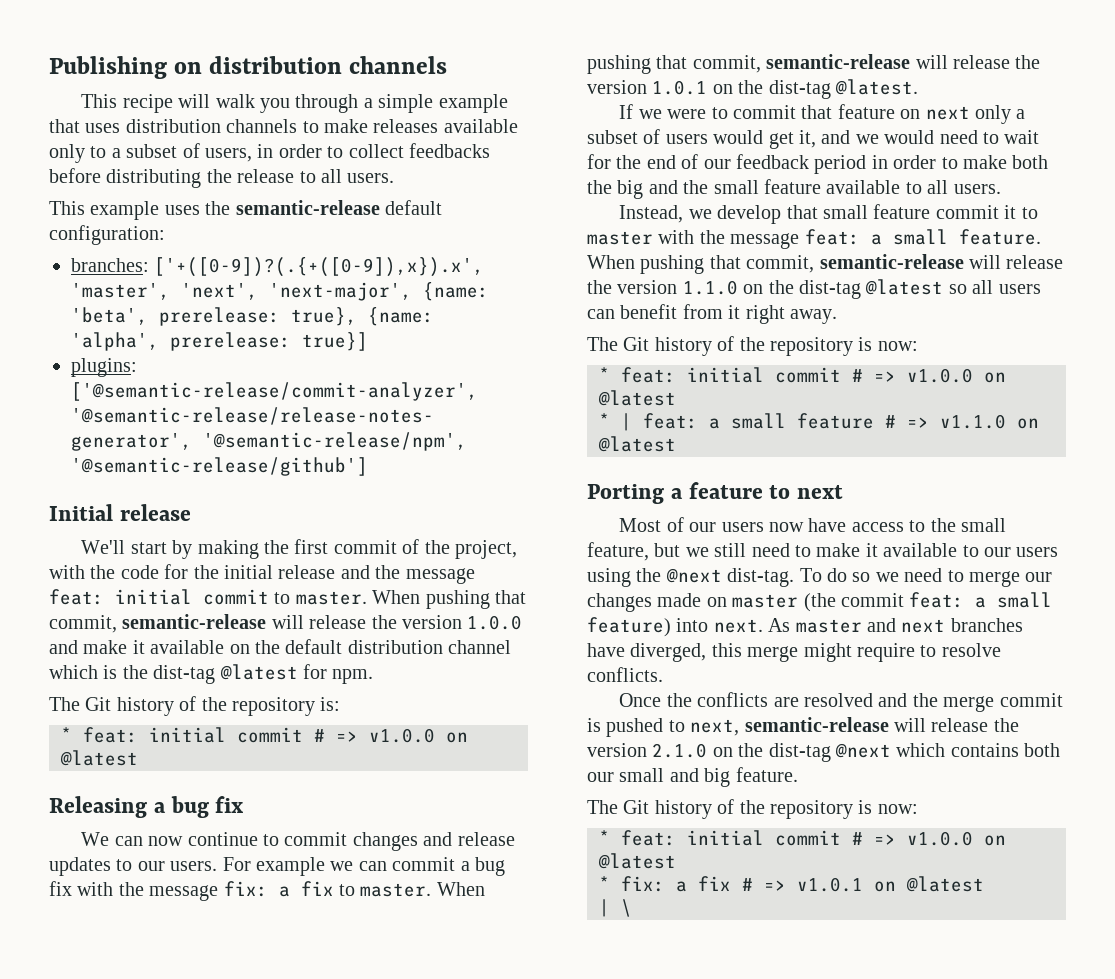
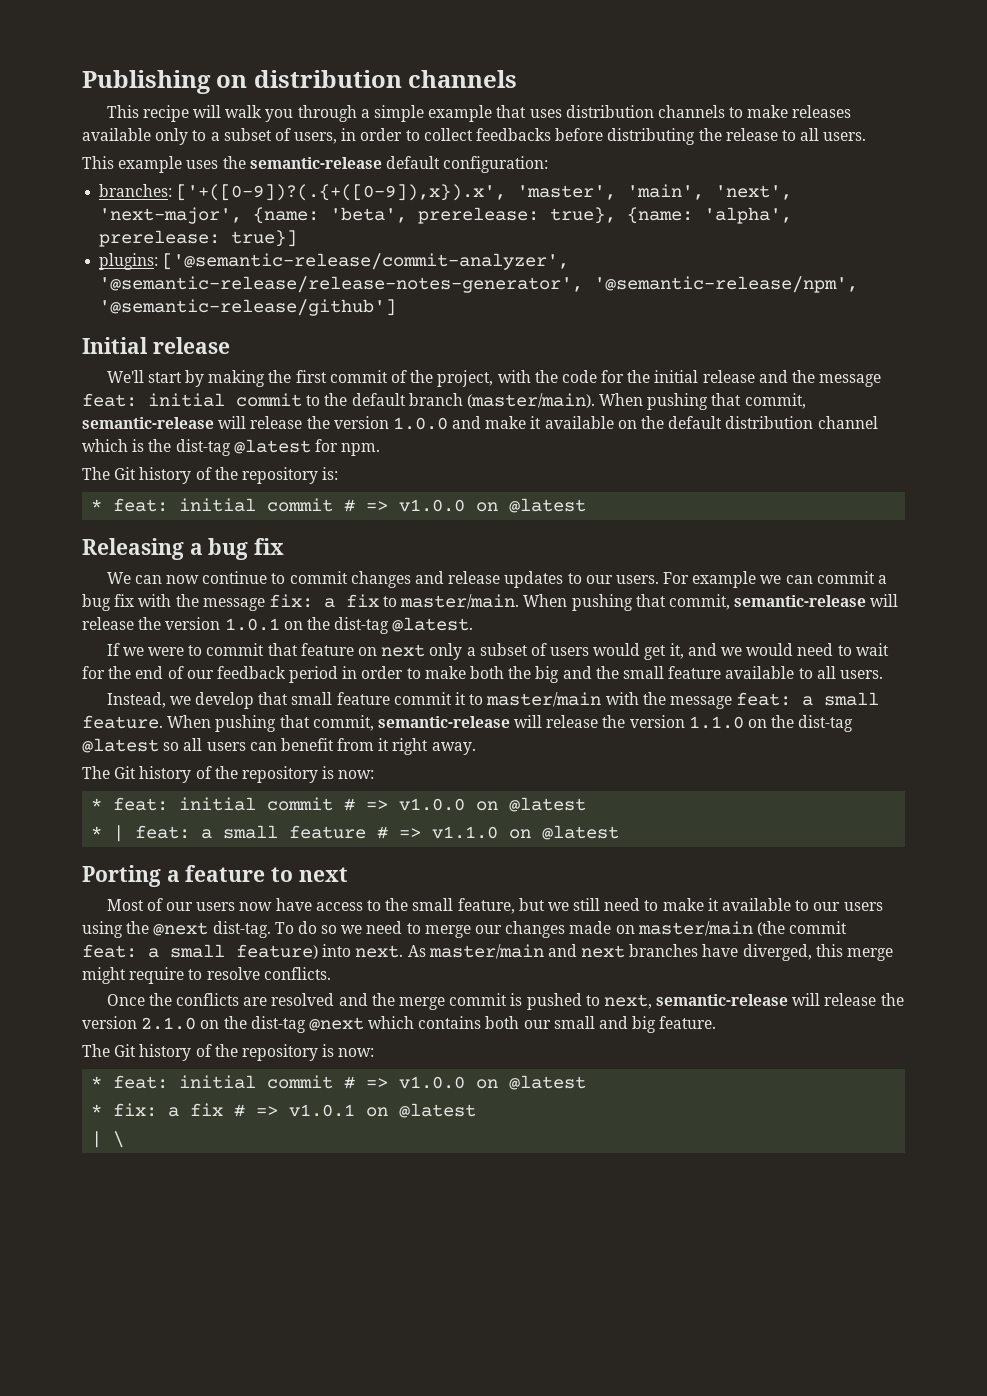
(170, 291) none -> [627,184,705,200] 'main',
[295,591,367,605] master. -> [324,393,595,408] the default branch (master/main).
[360,883,432,897] master. -> [400,594,520,609] master/main.
[587,231,653,245] master -> [486,692,602,707] master/main
[732,594,799,608] master -> [637,921,753,936] master/main
[795,619,862,633] master -> [428,944,544,959] master/main

